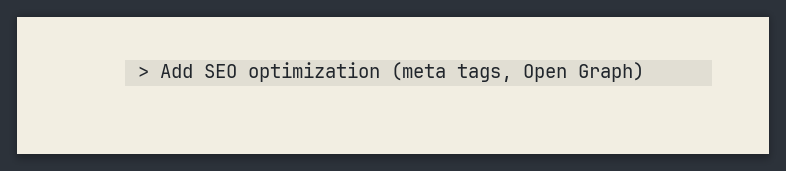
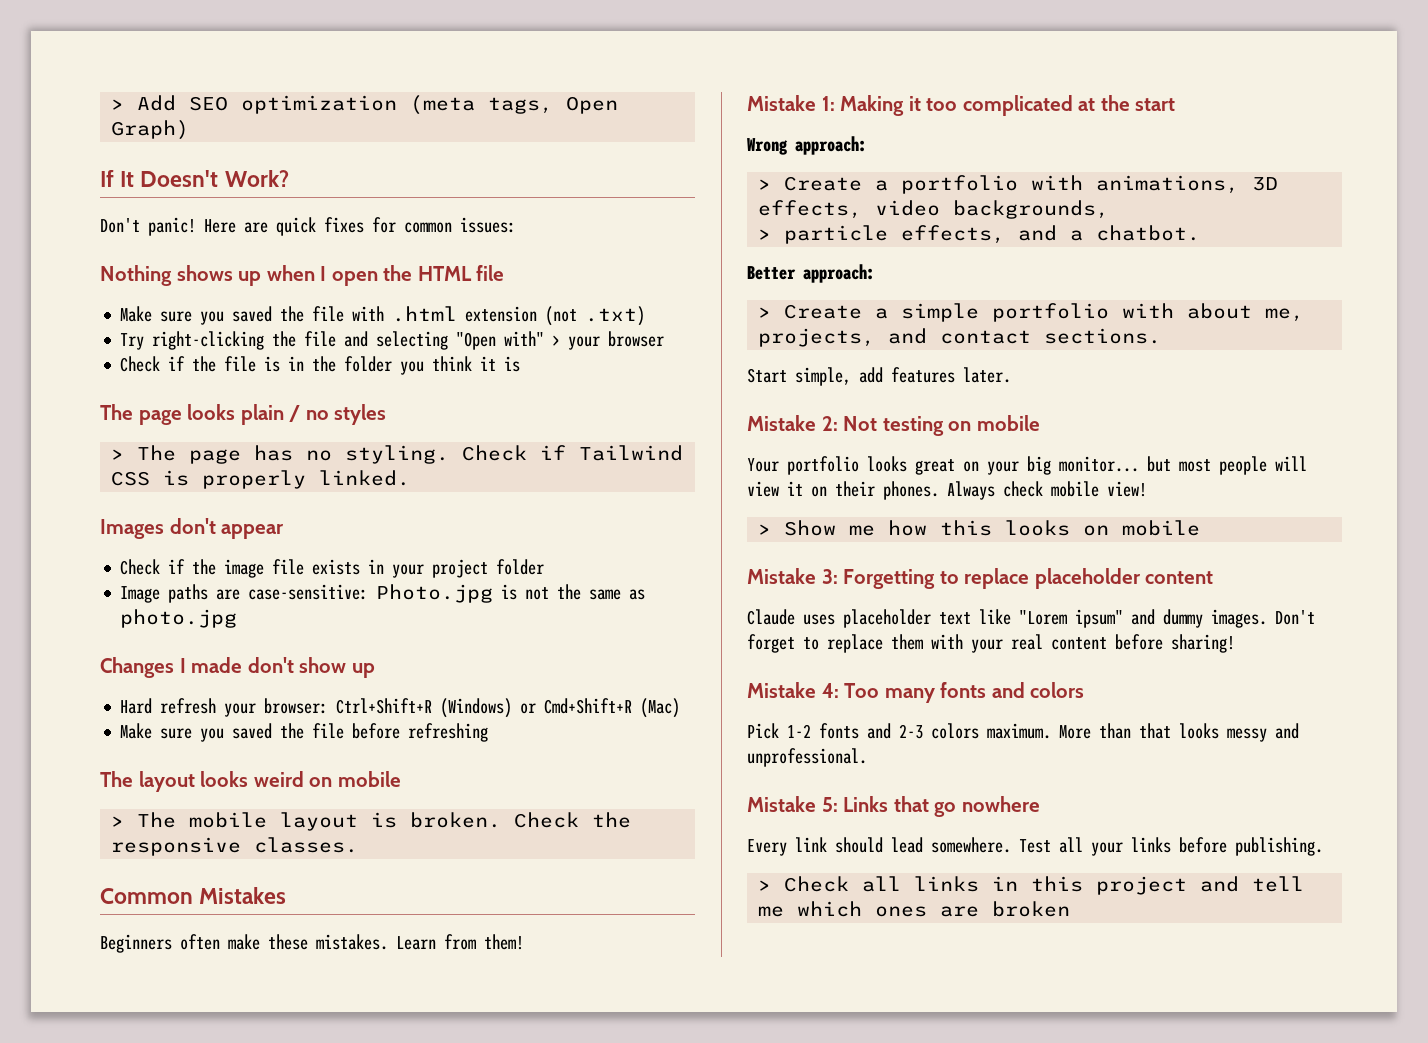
(644, 72) none -> [100,170,289,187] [100,217,516,236] [100,265,505,286] [120,306,646,326] [120,331,665,350] [120,356,521,375] [100,404,387,425] [111,445,684,464] [111,470,411,489] [100,518,285,539] [120,559,545,578] [120,584,646,603] [120,609,238,628] [100,657,375,678] [120,698,681,718] [120,723,489,742] [100,771,401,792] [111,812,632,831] [111,837,359,856] [100,887,287,904] [100,934,524,953] [747,95,1176,116] [747,136,867,155] [758,175,1279,194] [758,200,1110,219] [758,225,1201,244] [747,264,875,283] [758,303,1305,322] [758,328,1162,347] [747,367,1011,386] [747,415,1040,436] [747,456,1307,475] [747,481,1147,500] [758,520,1201,536] [747,568,1214,589] [747,609,1315,628] [747,634,1235,653] [747,682,1085,703] [747,723,1299,742] [747,748,867,767] [747,796,1040,817] [747,837,1323,856] [758,876,1305,895] [758,901,1071,917] // If It Doesn't Work? // Don't panic! Here are quick fixes for common issues: // Nothing shows up when I open the HTML file // Make sure you saved the file with .html extension (not .txt) // Try right-clicking the file and selecting "Open with" > your browser // Check if the file is in the folder you think it is // The page looks plain / no styles // > The page has no styling. Check if Tailwind CSS is properly linked. // Images don't appear // Check if the image file exists in your project folder // Image paths are case-sensitive: Photo.jpg is not the same as photo.jpg // Changes I made don't show up // Hard refresh your browser: Ctrl+Shift+R (Windows) or Cmd+Shift+R (Mac) // Make sure you saved the file before refreshing // The layout looks weird on mobile // > The mobile layout is broken. Check the responsive classes. // Common Mistakes // Beginners often make these mistakes. Learn from them! // Mistake 1: Making it too complicated at the start // Wrong approach: // > Create a portfolio with animations, 3D effects, video backgrounds, // > particle effects, and a chatbot. // Better approach: // > Create a simple portfolio with about me, projects, and contact sections. // Start simple, add features later. // Mistake 2: Not testing on mobile // Your portfolio looks great on your big monitor... but most people will view it on their phones. Always check mobile view! // > Show me how this looks on mobile // Mistake 3: Forgetting to replace placeholder content // Claude uses placeholder text like "Lorem ipsum" and dummy images. Don't forget to replace them with your real content before sharing! // Mistake 4: Too many fonts and colors // Pick 1-2 fonts and 2-3 colors maximum. More than that looks messy and unprofessional. // Mistake 5: Links that go nowhere // Every link should lead somewhere. Test all your links before publishing. // > Check all links in this project and tell me which ones are broken

